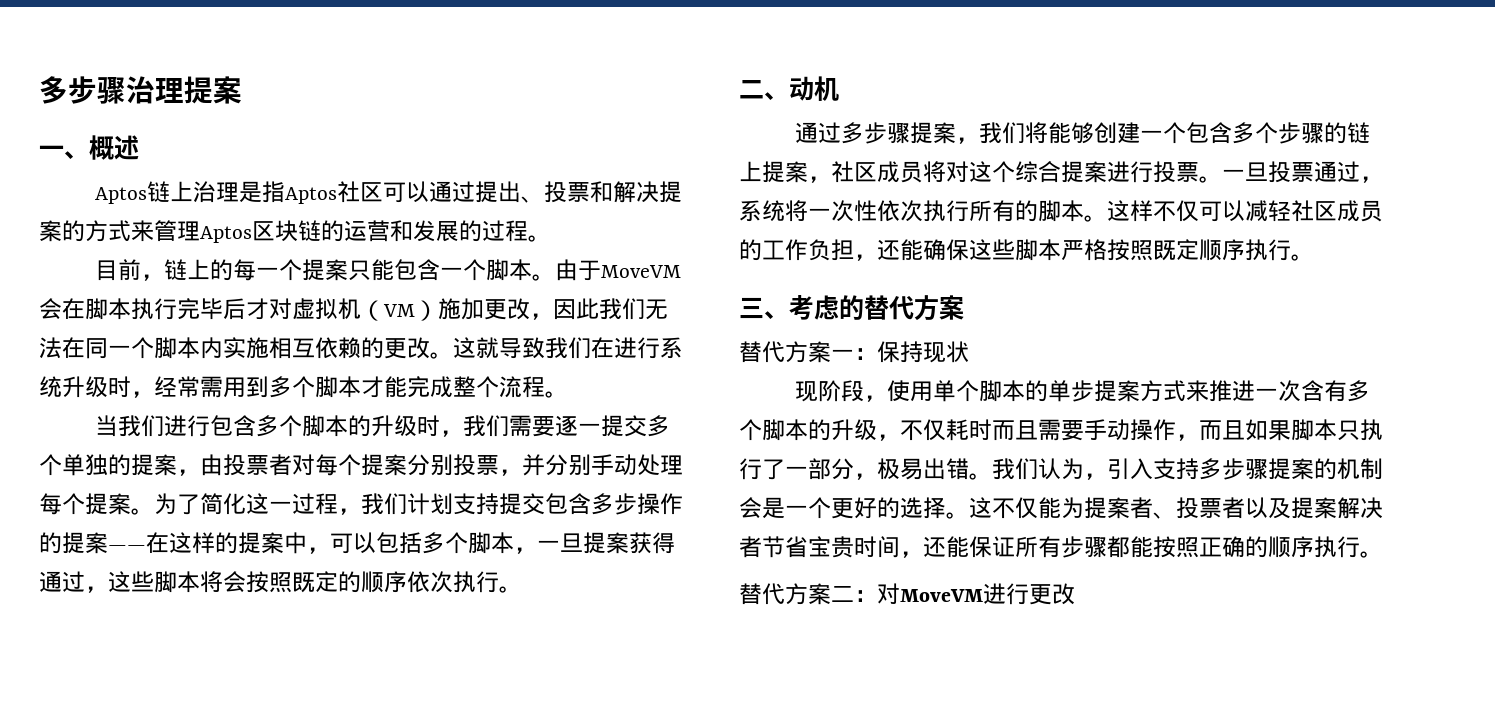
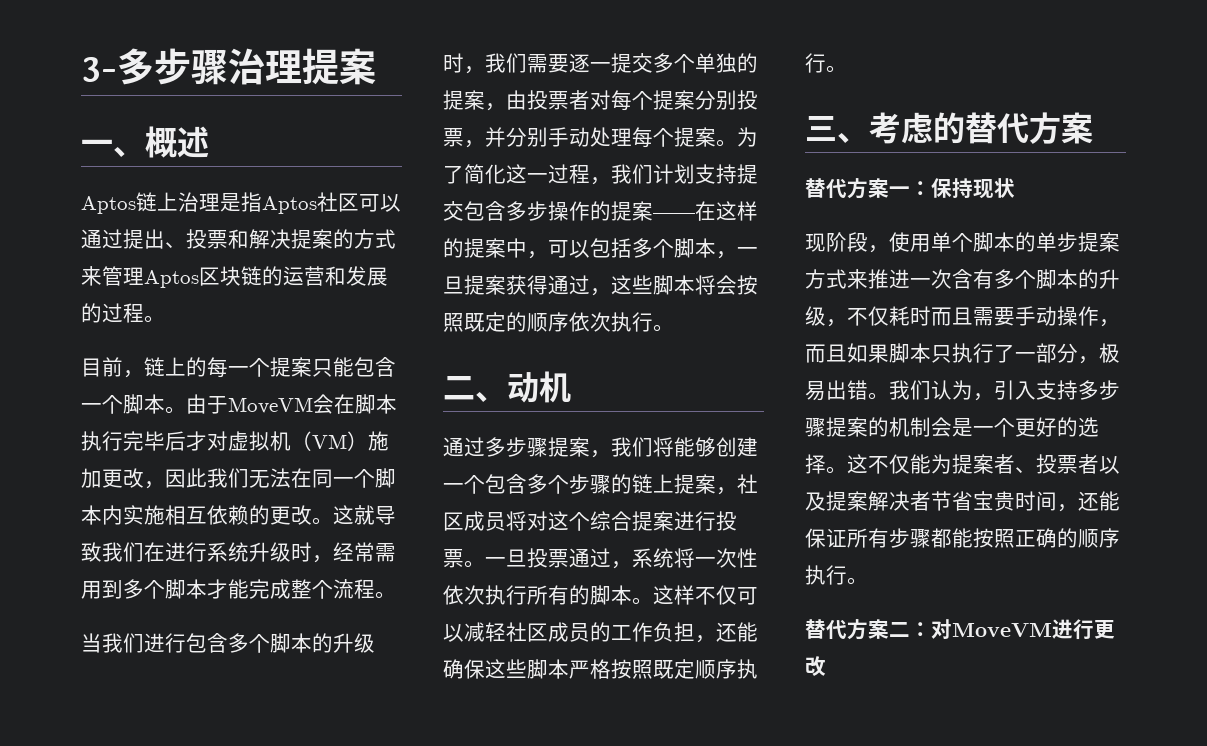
(39, 90) none -> [81,57,117,82] 3-

